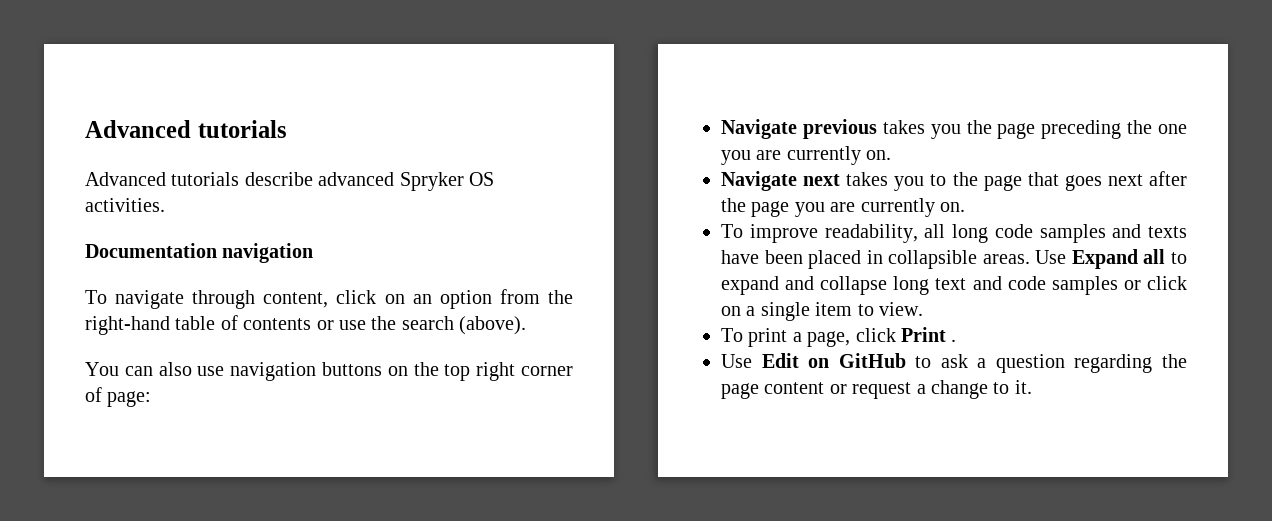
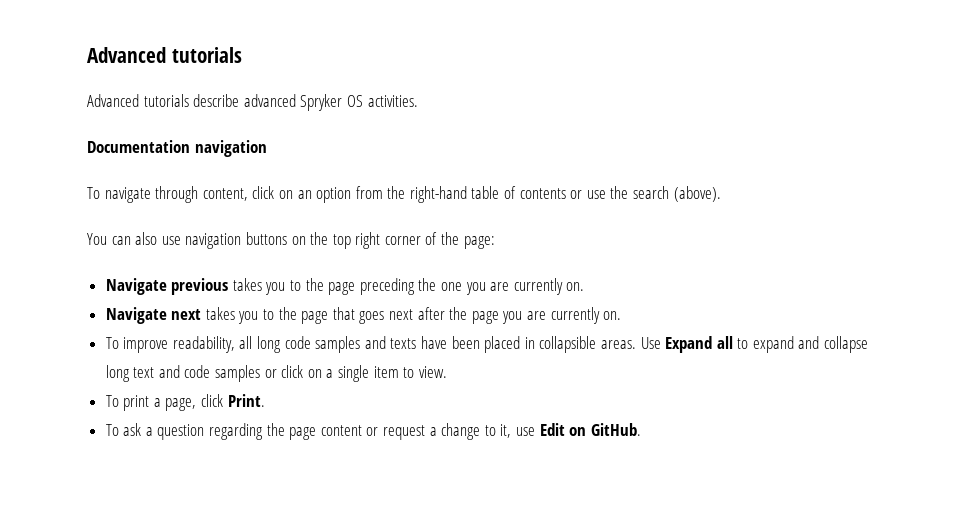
(102, 394) none -> [441,232,460,245] the
(961, 131) none -> [290,280,302,291] to
[901,327,957,342] [721,353,932,368] Print . // Use Edit on GitHub to -> [227,394,265,407] [105,424,119,436] Print. // To
[1014,380,1032,394] it. -> [500,423,641,438] it, use Edit on GitHub.

